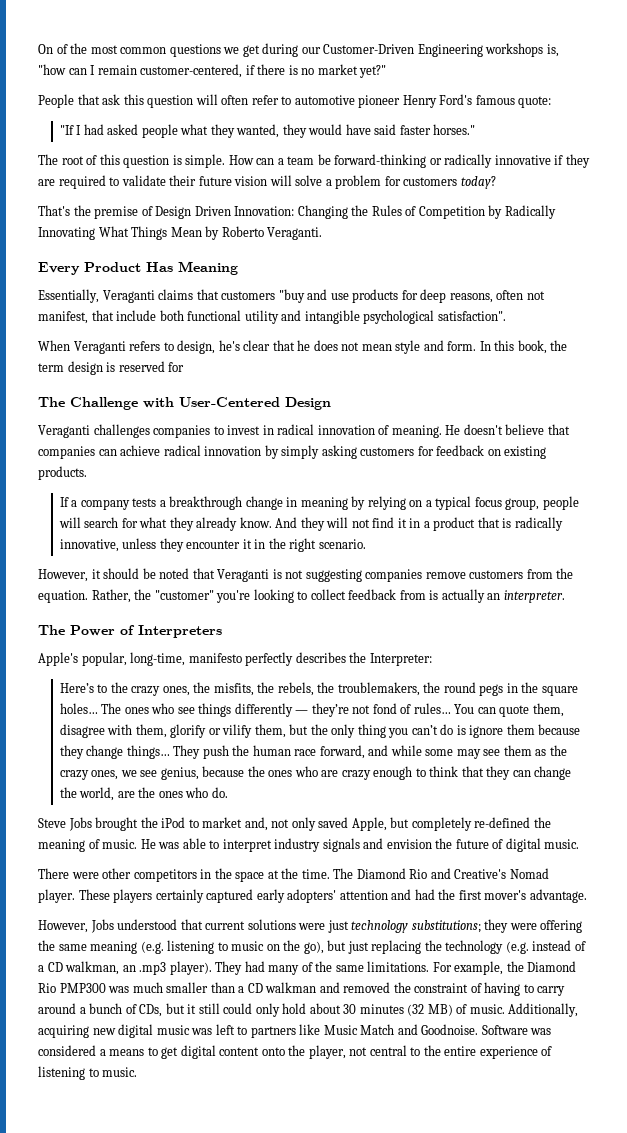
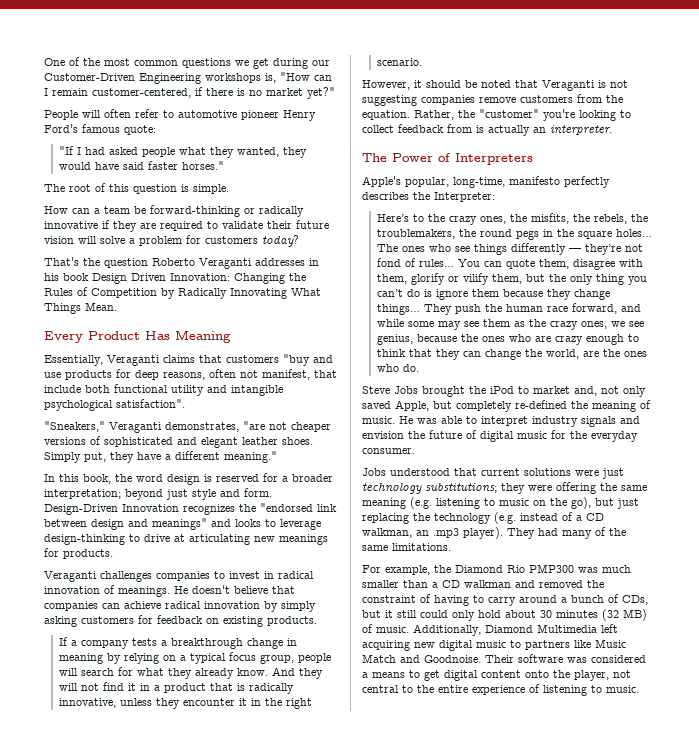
[38,44,53,54] On -> [44,58,65,66] One
[38,64,66,75] "how -> [280,72,310,81] "How
[77,94,194,108] that ask this question -> (78, 115) none
(226, 161) none -> (229, 189) //
[94,206,153,219] premise of -> [104,258,319,269] [44,273,89,281] question Roberto Veraganti addresses in his book
[170,226,323,240] Mean by Roberto Veraganti. -> [85,302,117,311] Mean.
[38,340,477,354] When Veraganti refers to design, he's clear that he does not mean style and form. -> [44,421,331,433] [44,436,313,448] [44,451,277,463] "Sneakers," Veraganti demonstrates, "are not cheaper versions of sophisticated and elegant leather shoes. Simply put, they have a different meaning." //
[38,363,64,372] term -> [136,474,163,482] word
[38,397,331,410] // The Challenge with User-Centered Design -> [282,474,333,482] [44,488,272,500] [44,503,337,515] [44,518,321,530] [44,534,328,545] [44,548,113,559] a broader interpretation; beyond just style and form. Design-Driven Innovation recognizes the "endorsed link between design and meanings" and looks to leverage design-thinking to drive at articulating new meanings for products.
[391,425,442,438] meaning. -> [118,586,170,597] meanings.
[544,839,580,849] [38,868,549,882] [38,889,587,903] [38,920,88,933] music. // There were other competitors in the space at the time. The Diamond Rio and Creative's Nomad player. These players certainly captured early adopters' attention and had the first mover's advantage. // However, -> [517,430,638,442] [362,448,415,454] music for the everyday consumer. //
(430, 966) none -> (451, 547) //
(579, 1010) none -> [485,624,618,633] Diamond Multimedia left
[191,1024,235,1035] was left -> (506, 644) none
[481,1025,528,1035] Software -> [485,654,563,663] Their software

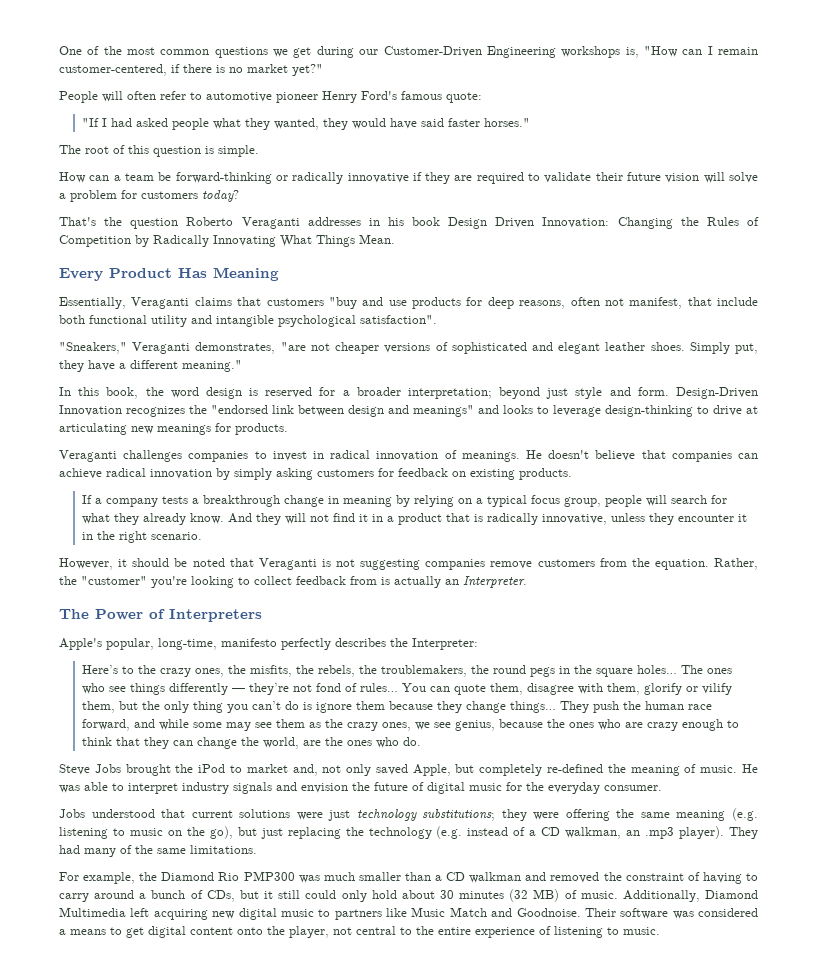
[550,125,612,135] interpreter. -> [463,576,527,588] Interpreter.

